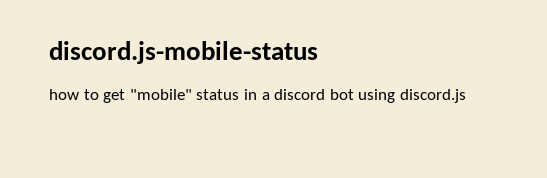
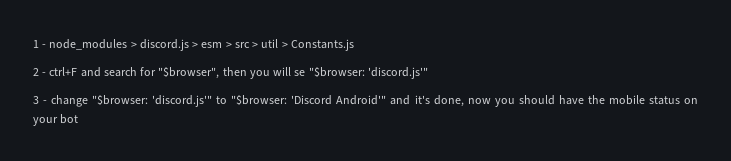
[49,41,318,64] [49,89,466,103] discord.js-mobile-status // how to get "mobile" status in a discord bot using discord.js -> [33,39,354,51] [33,67,428,79] [33,95,698,107] [33,114,79,126] 1 - node_modules > discord.js > esm > src > util > Constants.js // 2 - ctrl+F and search for "$browser", then you will se "$browser: 'discord.js'" // 3 - change "$browser: 'discord.js'" to "$browser: 'Discord Android'" and it's done, now you should have the mobile status on your bot

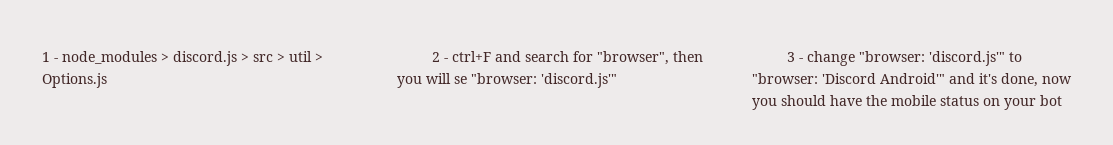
[201,42,232,48] esm > -> (249, 57) none
[290,39,354,51] Constants.js -> [42,73,107,88] Options.js
[158,67,220,79] "$browser", -> [597,51,670,65] "browser",
[308,67,365,77] "$browser: -> [471,73,537,84] "browser:
[92,95,149,105] "$browser: -> [859,51,926,62] "browser:
[231,95,288,105] "$browser: -> [752,73,818,84] "browser:

